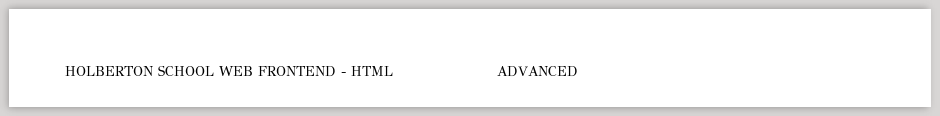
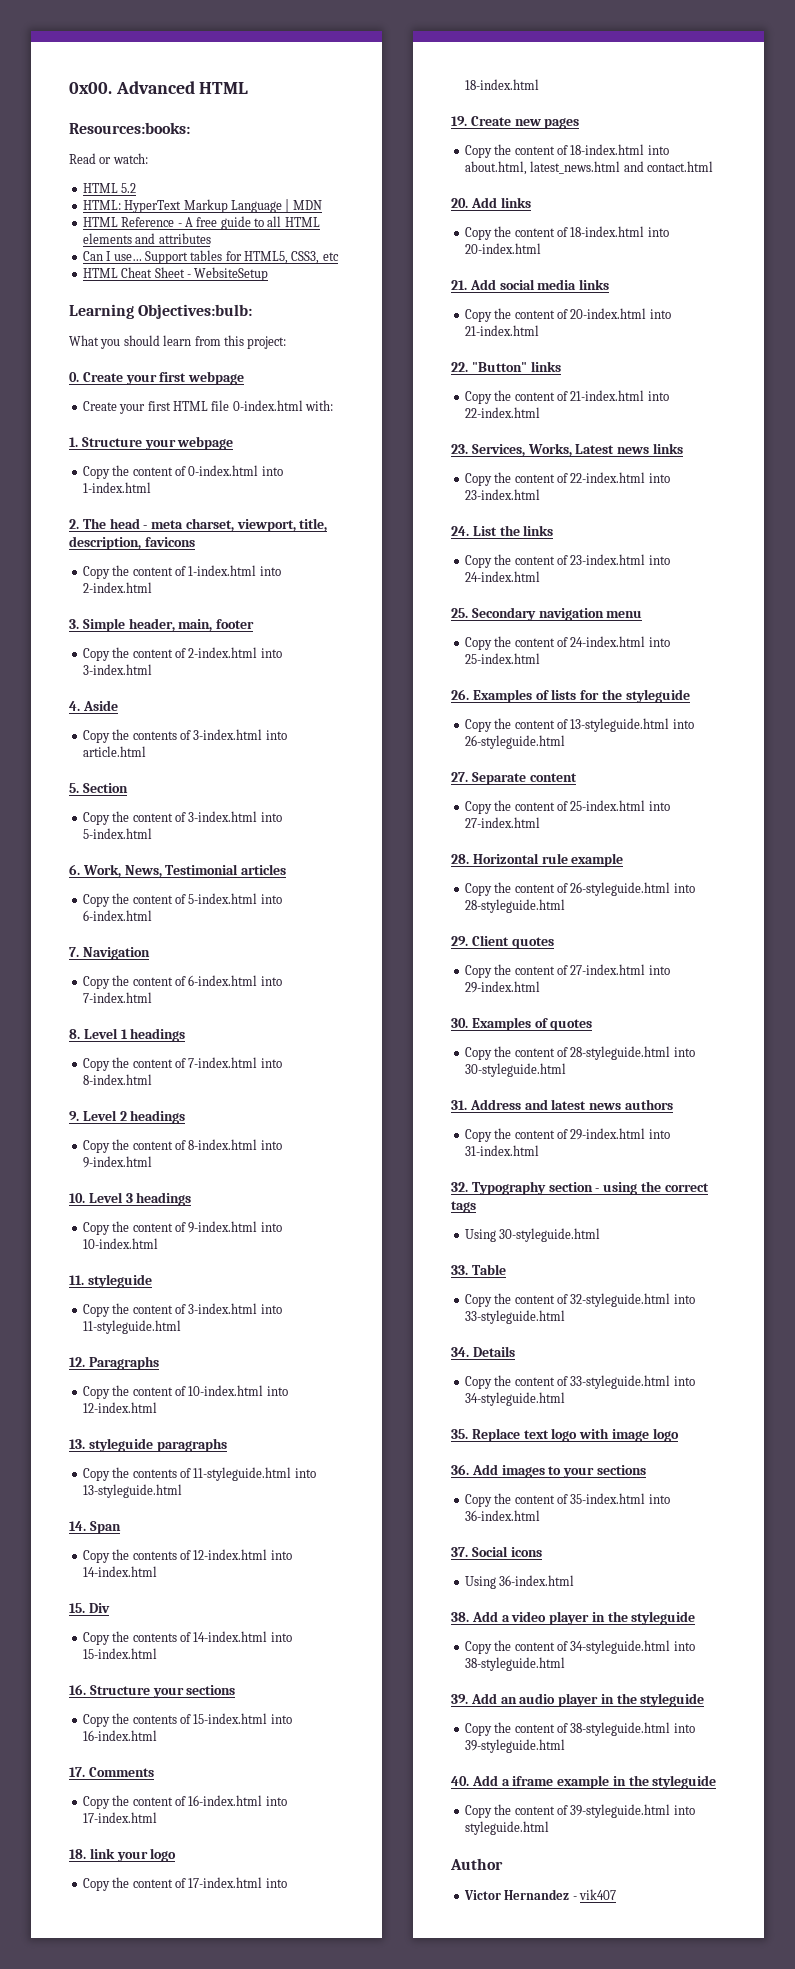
[65,65,578,77] HOLBERTON SCHOOL WEB FRONTEND - HTML ADVANCED -> [69,81,249,94] [69,122,190,134] [69,153,148,164] [82,183,137,193] [82,199,322,213] [82,216,320,230] [82,233,211,244] [82,250,339,264] [82,267,269,281] [69,304,253,319] [69,335,287,349] [69,371,245,385] [82,400,333,414] [69,436,234,450] [82,465,283,479] [82,482,151,493] [69,518,328,532] [69,536,195,550] [82,565,281,579] [82,582,152,593] [69,618,255,632] [82,647,282,661] [82,664,152,675] [69,700,118,711] [82,729,287,743] [82,746,146,757] [69,783,128,793] [82,811,282,825] [82,828,152,839] [69,864,287,878] [82,893,282,907] [82,910,152,921] [69,947,150,960] [82,975,282,989] [82,992,152,1003] [69,1028,186,1042] [82,1057,282,1071] [82,1074,152,1085] [69,1110,186,1124] [82,1139,282,1153] [82,1156,152,1168] [69,1192,192,1206] [82,1221,282,1235] [82,1238,158,1249] [69,1274,152,1288] [82,1303,282,1317] [82,1320,181,1334] [69,1356,159,1370] [82,1385,288,1399] [82,1402,157,1413] [69,1438,227,1452] [82,1467,316,1481] [82,1484,182,1498] [69,1521,121,1534] [82,1549,292,1563] [82,1566,157,1577] [69,1603,110,1613] [82,1631,292,1645] [82,1648,157,1659] [69,1684,236,1698] [82,1713,292,1727] [82,1730,157,1741] [69,1767,154,1777] [82,1795,287,1809] [82,1812,157,1823] [69,1848,177,1862] [82,1877,287,1891] [464,79,539,90] [451,116,580,129] [464,144,669,158] [464,161,713,175] [451,197,531,208] [464,226,669,240] [464,243,541,254] [451,279,610,290] [464,308,671,322] [464,325,539,336] [451,361,561,372] [464,390,669,404] [464,407,540,418] [451,443,683,457] [464,472,670,486] [464,489,540,500] [451,525,554,536] [464,554,670,568] [464,571,540,582] [451,607,643,621] [464,636,670,650] [464,653,540,664] [451,689,690,703] [464,718,694,732] [464,735,565,749] [451,772,577,785] [464,800,670,814] [464,817,540,828] [451,853,624,867] [464,882,695,896] [464,899,565,913] [451,935,554,949] [464,964,670,978] [464,981,540,993] [451,1017,593,1031] [464,1046,695,1060] [464,1063,566,1077] [451,1099,673,1110] [464,1128,670,1142] [464,1145,539,1156] [451,1181,709,1195] [451,1201,476,1213] [464,1228,601,1242] [451,1264,506,1275] [464,1293,695,1307] [464,1310,565,1324] [451,1346,515,1357] [464,1375,695,1389] [464,1392,565,1406] [451,1428,679,1442] [451,1464,646,1478] [464,1493,670,1507] [464,1510,540,1521] [451,1546,542,1557] [464,1575,575,1589] [451,1611,696,1625] [464,1640,695,1654] [464,1657,565,1671] [451,1693,705,1707] [464,1722,695,1736] [464,1739,565,1753] [451,1775,717,1789] [464,1804,695,1818] [464,1821,549,1835] [450,1858,503,1870] [463,1889,616,1900] 0x00. Advanced HTML // Resources:books: // Read or watch: // HTML 5.2 // HTML: HyperText Markup Language | MDN // HTML Reference - A free guide to all HTML elements and attributes // Can I use… Support tables for HTML5, CSS3, etc // HTML Cheat Sheet - WebsiteSetup // Learning Objectives:bulb: // What you should learn from this project: // 0. Create your first webpage // Create your first HTML file 0-index.html with: // 1. Structure your webpage // Copy the content of 0-index.html into 1-index.html // 2. The head - meta charset, viewport, title, description, favicons // Copy the content of 1-index.html into 2-index.html // 3. Simple header, main, footer // Copy the content of 2-index.html into 3-index.html // 4. Aside // Copy the contents of 3-index.html into article.html // 5. Section // Copy the content of 3-index.html into 5-index.html // 6. Work, News, Testimonial articles // Copy the content of 5-index.html into 6-index.html // 7. Navigation // Copy the content of 6-index.html into 7-index.html // 8. Level 1 headings // Copy the content of 7-index.html into 8-index.html // 9. Level 2 headings // Copy the content of 8-index.html into 9-index.html // 10. Level 3 headings // Copy the content of 9-index.html into 10-index.html // 11. styleguide // Copy the content of 3-index.html into 11-styleguide.html // 12. Paragraphs // Copy the content of 10-index.html into 12-index.html // 13. styleguide paragraphs // Copy the contents of 11-styleguide.html into 13-styleguide.html // 14. Span // Copy the contents of 12-index.html into 14-index.html // 15. Div // Copy the contents of 14-index.html into 15-index.html // 16. Structure your sections // Copy the contents of 15-index.html into 16-index.html // 17. Comments // Copy the content of 16-index.html into 17-index.html // 18. link your logo // Copy the content of 17-index.html into 18-index.html // 19. Create new pages // Copy the content of 18-index.html into about.html, latest_news.html and contact.html // 20. Add links // Copy the content of 18-index.html into 20-index.html // 21. Add social media links // Copy the content of 20-index.html into 21-index.html // 22. "Button" links // Copy the content of 21-index.html into 22-index.html // 23. Services, Works, Latest news links // Copy the content of 22-index.html into 23-index.html // 24. List the links // Copy the content of 23-index.html into 24-index.html // 25. Secondary navigation menu // Copy the content of 24-index.html into 25-index.html // 26. Examples of lists for the styleguide // Copy the content of 13-styleguide.html into 26-styleguide.html // 27. Separate content // Copy the content of 25-index.html into 27-index.html // 28. Horizontal rule example // Copy the content of 26-styleguide.html into 28-styleguide.html // 29. Client quotes // Copy the content of 27-index.html into 29-index.html // 30. Examples of quotes // Copy the content of 28-styleguide.html into 30-styleguide.html // 31. Address and latest news authors // Copy the content of 29-index.html into 31-index.html // 32. Typography section - using the correct tags // Using 30-styleguide.html // 33. Table // Copy the content of 32-styleguide.html into 33-styleguide.html // 34. Details // Copy the content of 33-styleguide.html into 34-styleguide.html // 35. Replace text logo with image logo // 36. Add images to your sections // Copy the content of 35-index.html into 36-index.html // 37. Social icons // Using 36-index.html // 38. Add a video player in the styleguide // Copy the content of 34-styleguide.html into 38-styleguide.html // 39. Add an audio player in the styleguide // Copy the content of 38-styleguide.html into 39-styleguide.html // 40. Add a iframe example in the styleguide // Copy the content of 39-styleguide.html into styleguide.html // Author // Victor Hernandez - vik407

